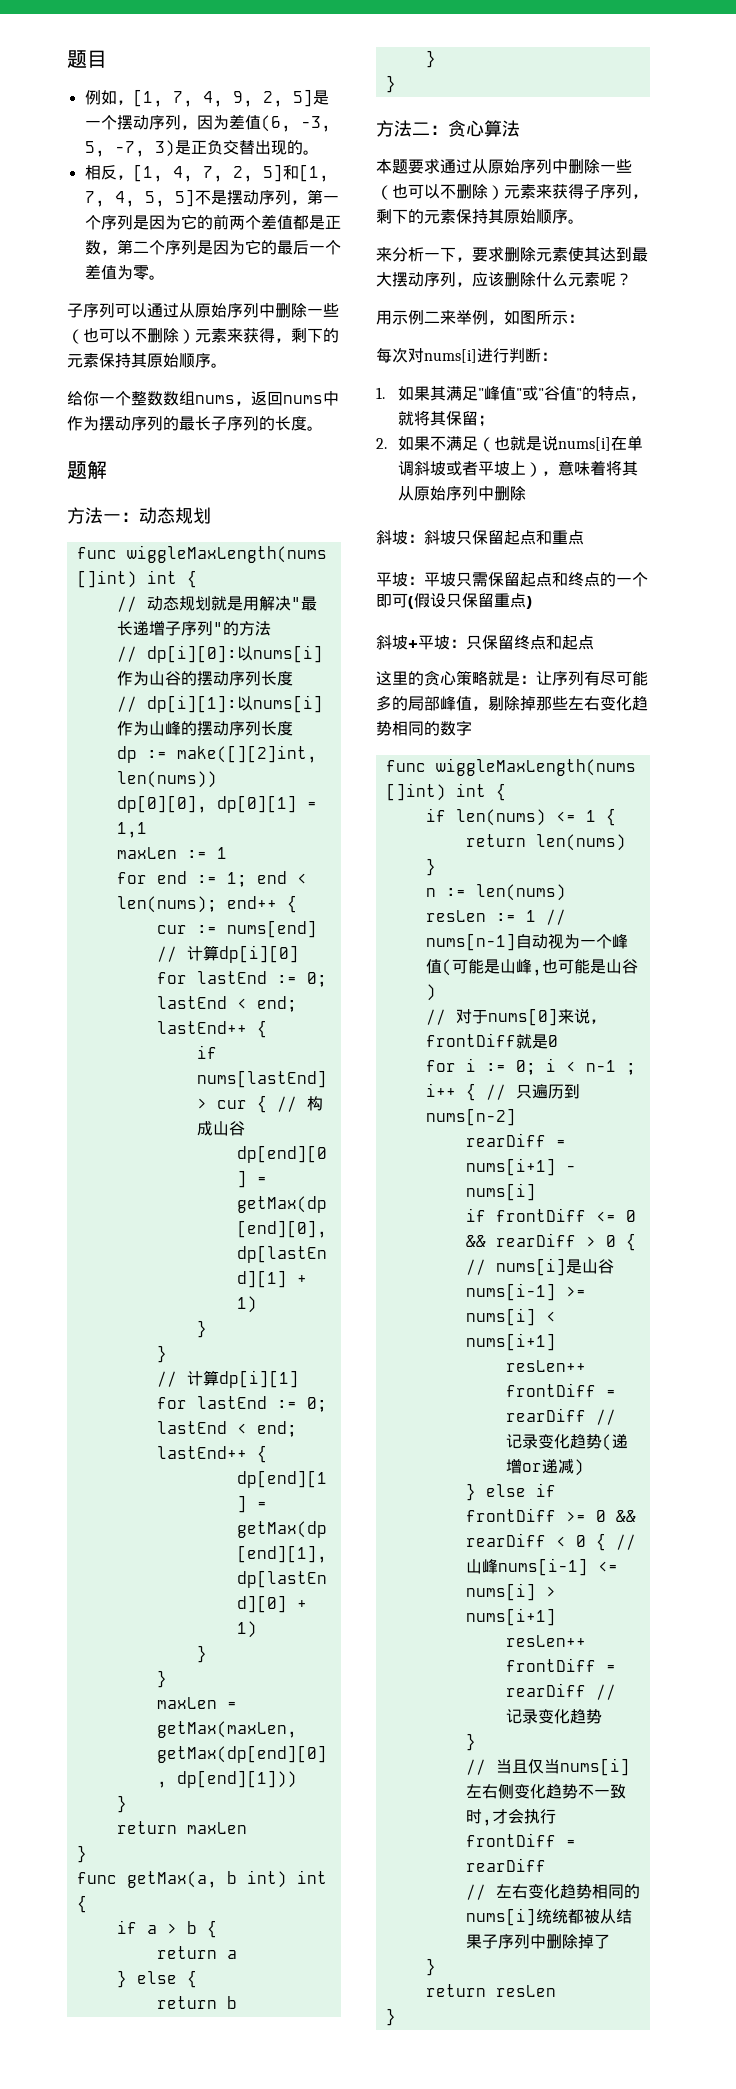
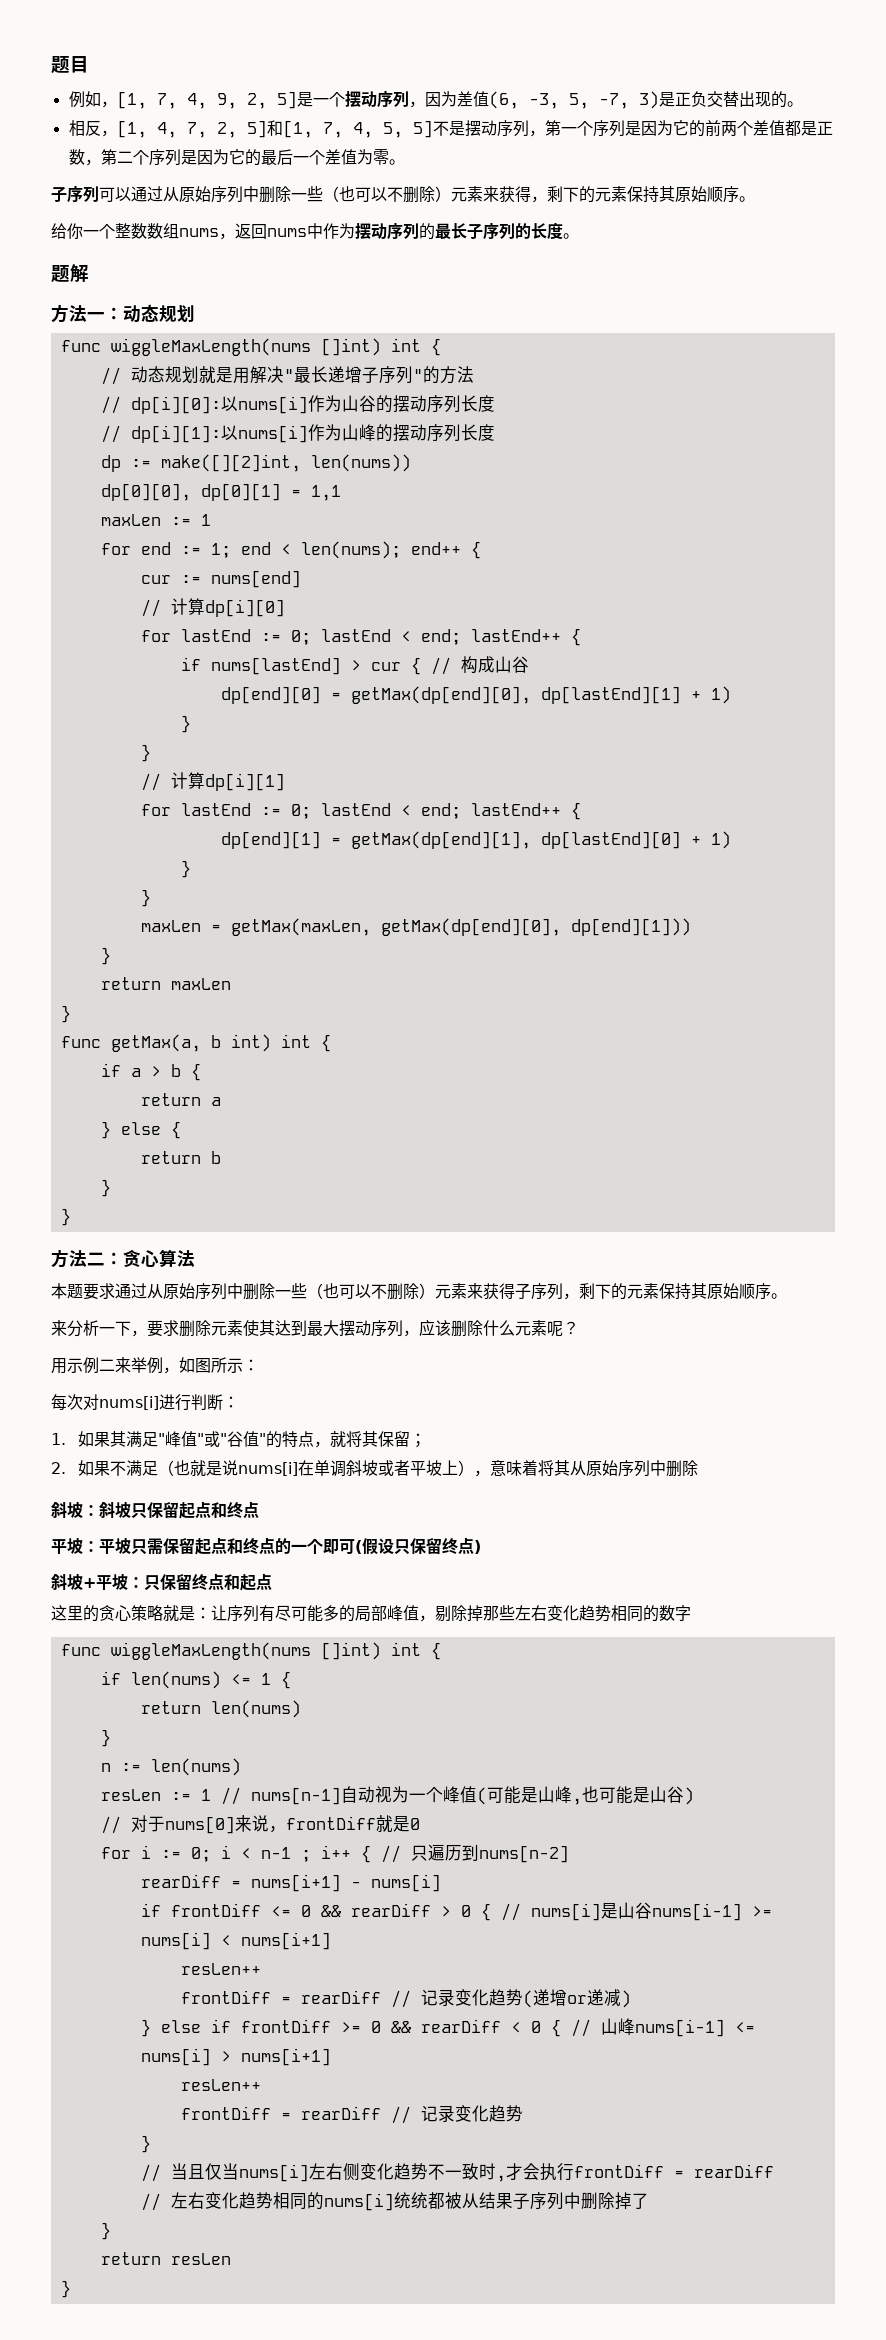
[552,530,568,544] 重 -> [227,1502,243,1518] 终
[494,593,510,607] 重 -> [442,1538,458,1554] 终

